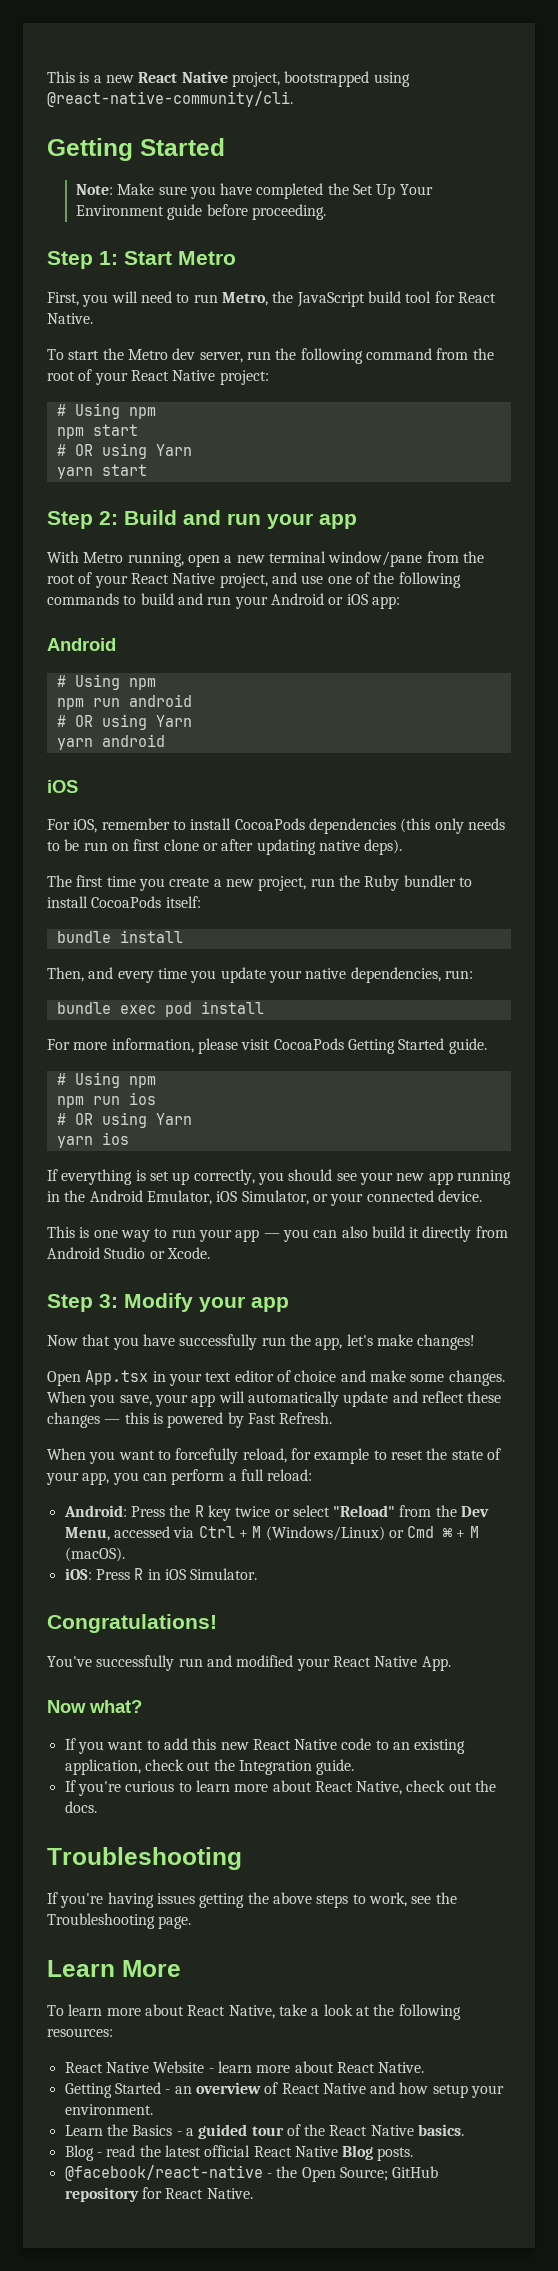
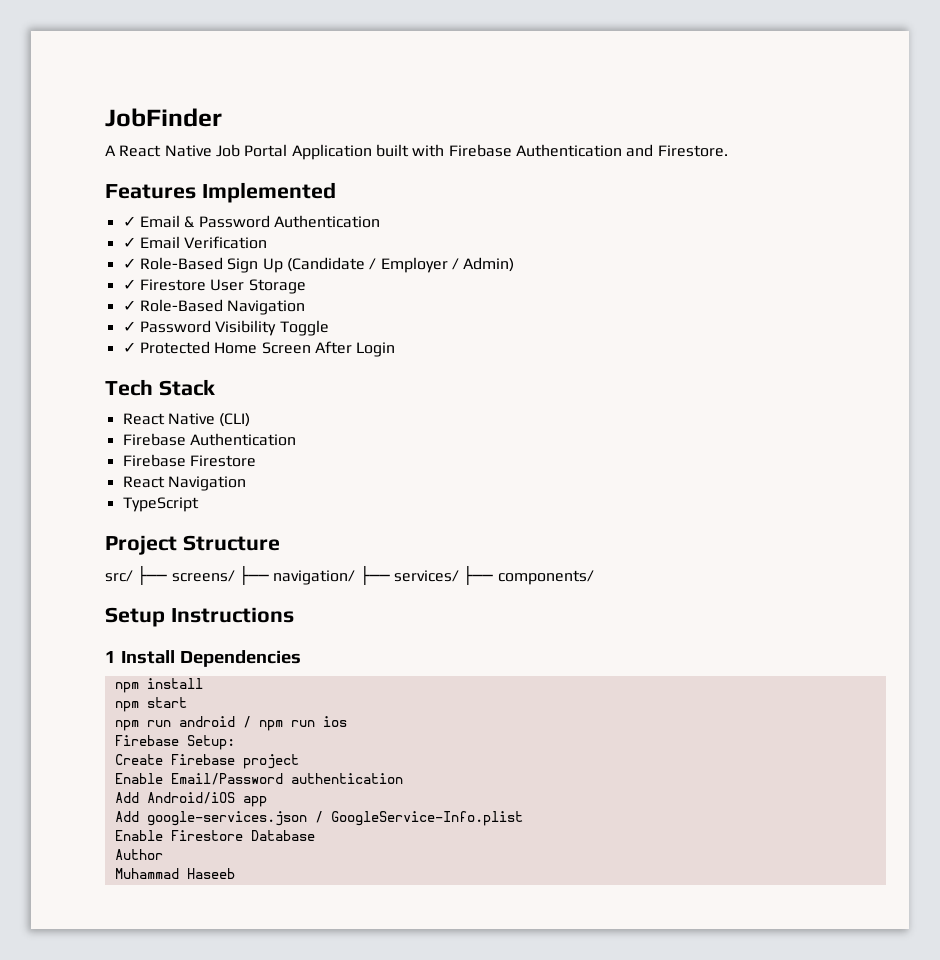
[47,71,410,87] [47,91,293,107] [47,138,225,161] [75,183,433,199] [75,204,326,220] [47,251,236,269] [47,291,496,307] [47,313,93,324] [47,348,494,364] [47,369,269,385] [56,403,156,419] This is a new React Native project, bootstrapped using @react-native-community/cli. // Getting Started // Note: Make sure you have completed the Set Up Your Environment guide before proceeding. // Step 1: Start Metro // First, you will need to run Metro, the JavaScript build tool for React Native. // To start the Metro dev server, run the following command from the root of your React Native project: // # Using npm -> [105,108,222,127] [105,144,728,160] [105,182,336,203] [122,215,380,228] [122,236,268,249] [122,257,515,273] [122,279,306,294] [122,299,306,315] [122,320,329,336] [122,341,396,357] [105,379,215,396] [122,413,251,427] [122,433,296,446] [122,454,256,467] [122,476,246,491] [122,497,199,512] [105,535,280,555] [105,565,594,585] [105,607,294,627] [105,650,301,667] [114,678,203,693] JobFinder // A React Native Job Portal Application built with Firebase Authentication and Firestore. // Features Implemented // ✓ Email & Password Authentication // ✓ Email Verification // ✓ Role-Based Sign Up (Candidate / Employer / Admin) // ✓ Firestore User Storage // ✓ Role-Based Navigation // ✓ Password Visibility Toggle // ✓ Protected Home Screen After Login // Tech Stack // React Native (CLI) // Firebase Authentication // Firebase Firestore // React Navigation // TypeScript // Project Structure // src/ ├── screens/ ├── navigation/ ├── services/ ├── components/ // Setup Instructions // 1 Install Dependencies // npm install
[56,443,192,459] [56,464,147,479] [47,510,357,529] [47,551,484,567] [47,572,461,588] [47,593,400,609] [47,638,116,651] [56,674,156,690] [56,694,192,710] [56,714,192,730] [56,734,165,750] [47,780,78,793] [47,818,505,834] [47,839,403,855] [47,875,472,891] [47,896,201,908] [56,930,183,943] [47,967,473,983] [56,1001,264,1017] [47,1038,487,1054] [56,1072,156,1088] [56,1092,156,1108] [56,1112,192,1128] [56,1132,129,1148] [47,1169,511,1185] [47,1190,482,1206] [47,1226,508,1242] [47,1247,210,1259] [47,1293,289,1312] [47,1334,476,1350] [47,1370,505,1386] [47,1391,502,1407] [47,1412,333,1428] [47,1448,501,1464] [46,1469,313,1485] [63,1505,490,1521] [64,1526,479,1541] [64,1547,125,1562] [64,1568,258,1580] [47,1614,217,1633] [47,1655,451,1671] [47,1700,142,1713] [64,1738,466,1754] [64,1759,355,1775] [64,1780,497,1796] [64,1801,97,1813] [47,1847,242,1870] [47,1892,457,1908] [47,1913,192,1929] [47,1960,181,1977] [47,2004,461,2020] [47,2028,113,2037] [64,2061,425,2073] [64,2082,505,2098] [64,2104,153,2115] [64,2124,465,2139] [64,2145,414,2161] [64,2165,439,2182] [64,2187,253,2202] # OR using Yarn // yarn start // Step 2: Build and run your app // With Metro running, open a new terminal window/pane from the root of your React Native project, and use one of the following commands to build and run your Android or iOS app: // Android // # Using npm // npm run android // # OR using Yarn // yarn android // iOS // For iOS, remember to install CocoaPods dependencies (this only needs to be run on first clone or after updating native deps). // The first time you create a new project, run the Ruby bundler to install CocoaPods itself: // bundle install // Then, and every time you update your native dependencies, run: // bundle exec pod install // For more information, please visit CocoaPods Getting Started guide. // # Using npm // npm run ios // # OR using Yarn // yarn ios // If everything is set up correctly, you should see your new app running in the Android Emulator, iOS Simulator, or your connected device. // This is one way to run your app — you can also build it directly from Android Studio or Xcode. // Step 3: Modify your app // Now that you have successfully run the app, let's make changes! // Open App.tsx in your text editor of choice and make some changes. When you save, your app will automatically update and reflect these changes — this is powered by Fast Refresh. // When you want to forcefully reload, for example to reset the state of your app, you can perform a full reload: // Android: Press the R key twice or select "Reload" from the Dev Menu, accessed via Ctrl + M (Windows/Linux) or Cmd ⌘ + M (macOS). // iOS: Press R in iOS Simulator. // Congratulations! // You've successfully run and modified your React Native App. // Now what? // If you want to add this new React Native code to an existing application, check out the Integration guide. // If you're curious to learn more about React Native, check out the docs. // Troubleshooting // If you're having issues getting the above steps to work, see the Troubleshooting page. // Learn More // To learn more about React Native, take a look at the following resources: // React Native Website - learn more about React Native. // Getting Started - an overview of React Native and how setup your environment. // Learn the Basics - a guided tour of the React Native basics. // Blog - read the latest official React Native Blog posts. // @facebook/react-native - the Open Source; GitHub repository for React Native. -> [114,716,347,731] [114,735,235,750] [114,754,299,769] [114,773,403,785] [114,792,267,807] [114,811,523,826] [114,830,315,841] [114,849,163,860] [114,868,235,879] npm run android / npm run ios // Firebase Setup: // Create Firebase project // Enable Email/Password authentication // Add Android/iOS app // Add google-services.json / GoogleService-Info.plist // Enable Firestore Database // Author // Muhammad Haseeb

